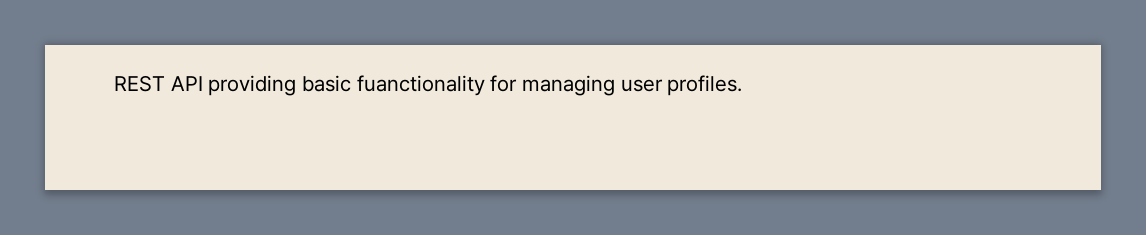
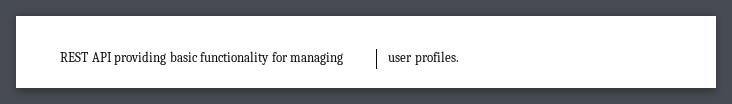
[356,75,485,96] fuanctionality -> [200,51,270,65] functionality

